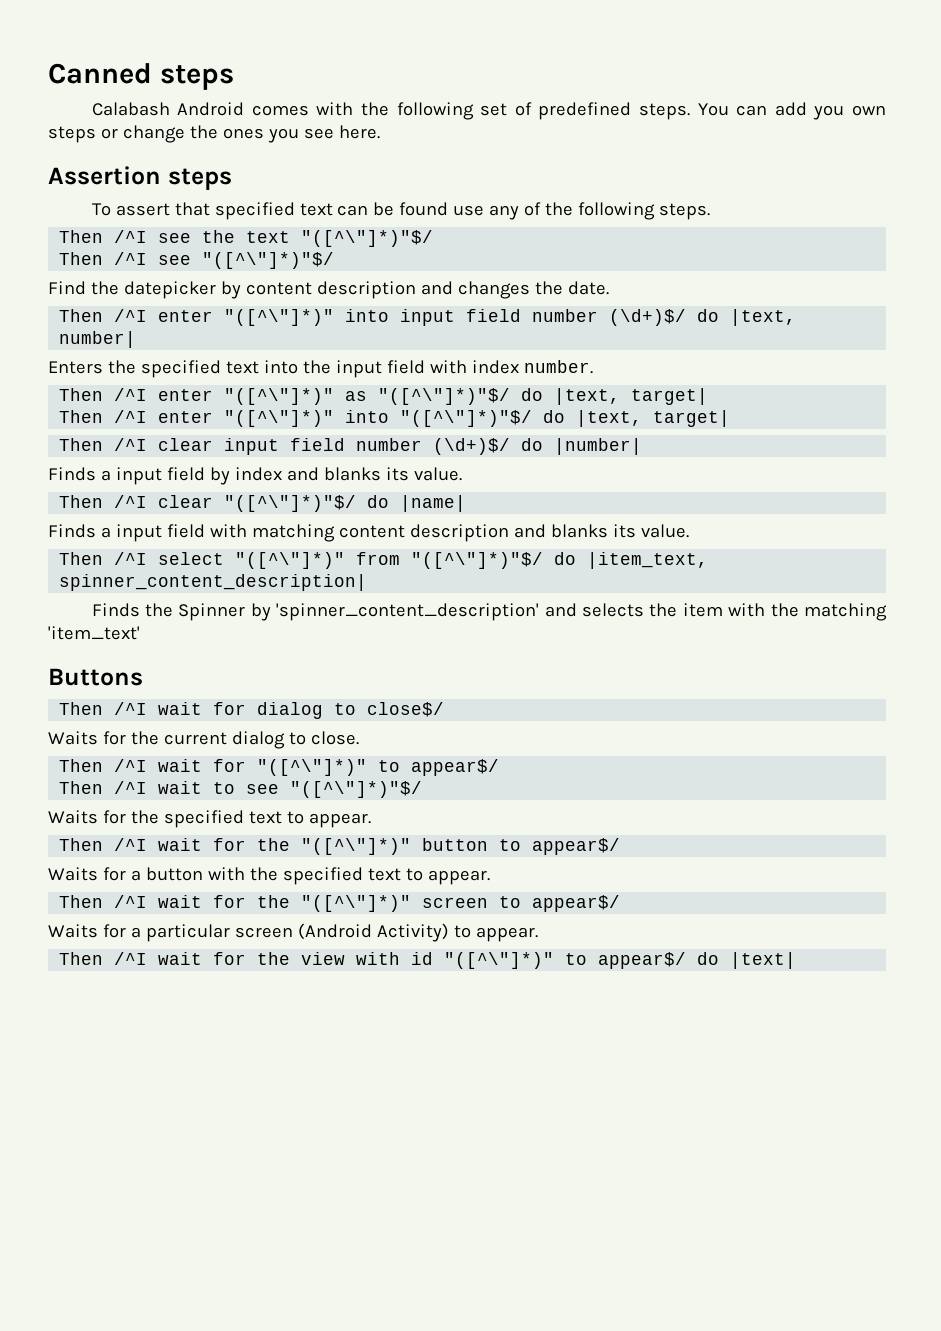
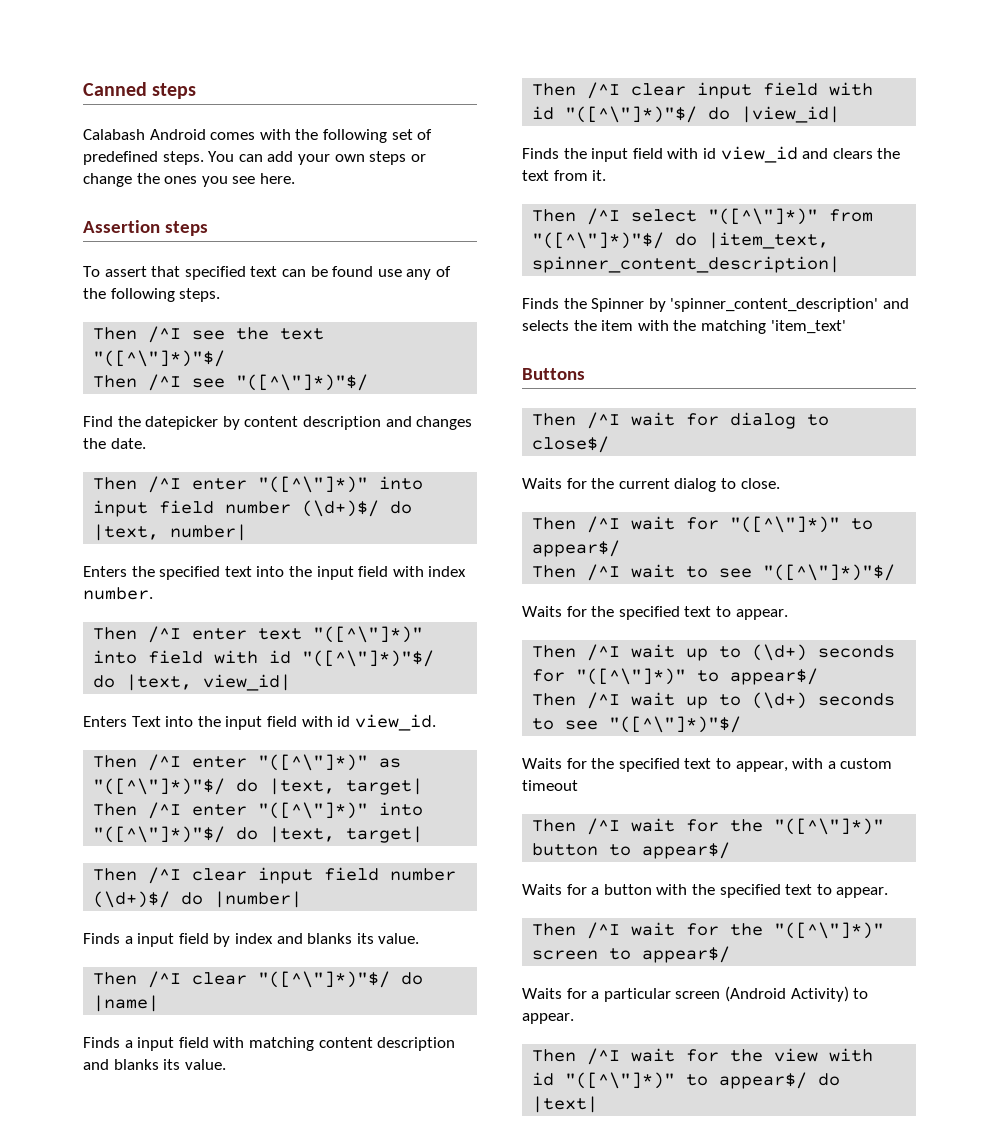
[813,105,845,120] you -> [297,154,330,165] your
(593, 367) none -> [93,626,424,643] [93,650,435,667] [93,674,292,691] [83,714,436,731] // Then /^I enter text "([^\"]*)" into field with id "([^\"]*)"$/ do |text, view_id| // Enters Text into the input field with id view_id.
(689, 531) none -> [532,82,874,99] [532,106,841,123] [522,146,901,163] [522,170,607,181] // Then /^I clear input field with id "([^\"]*)"$/ do |view_id| // Finds the input field with id view_id and clears the text from it.
(371, 820) none -> [532,644,896,661] [532,668,819,685] [532,692,896,709] [532,716,742,733] [522,758,893,772] [522,780,578,791] // Then /^I wait up to (\d+) seconds for "([^\"]*)" to appear$/ // Then /^I wait up to (\d+) seconds to see "([^\"]*)"$/ // Waits for the specified text to appear, with a custom timeout

